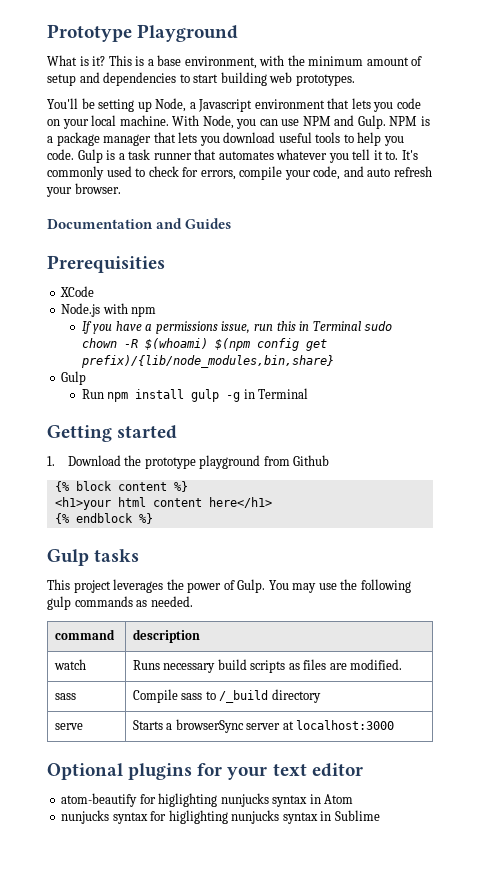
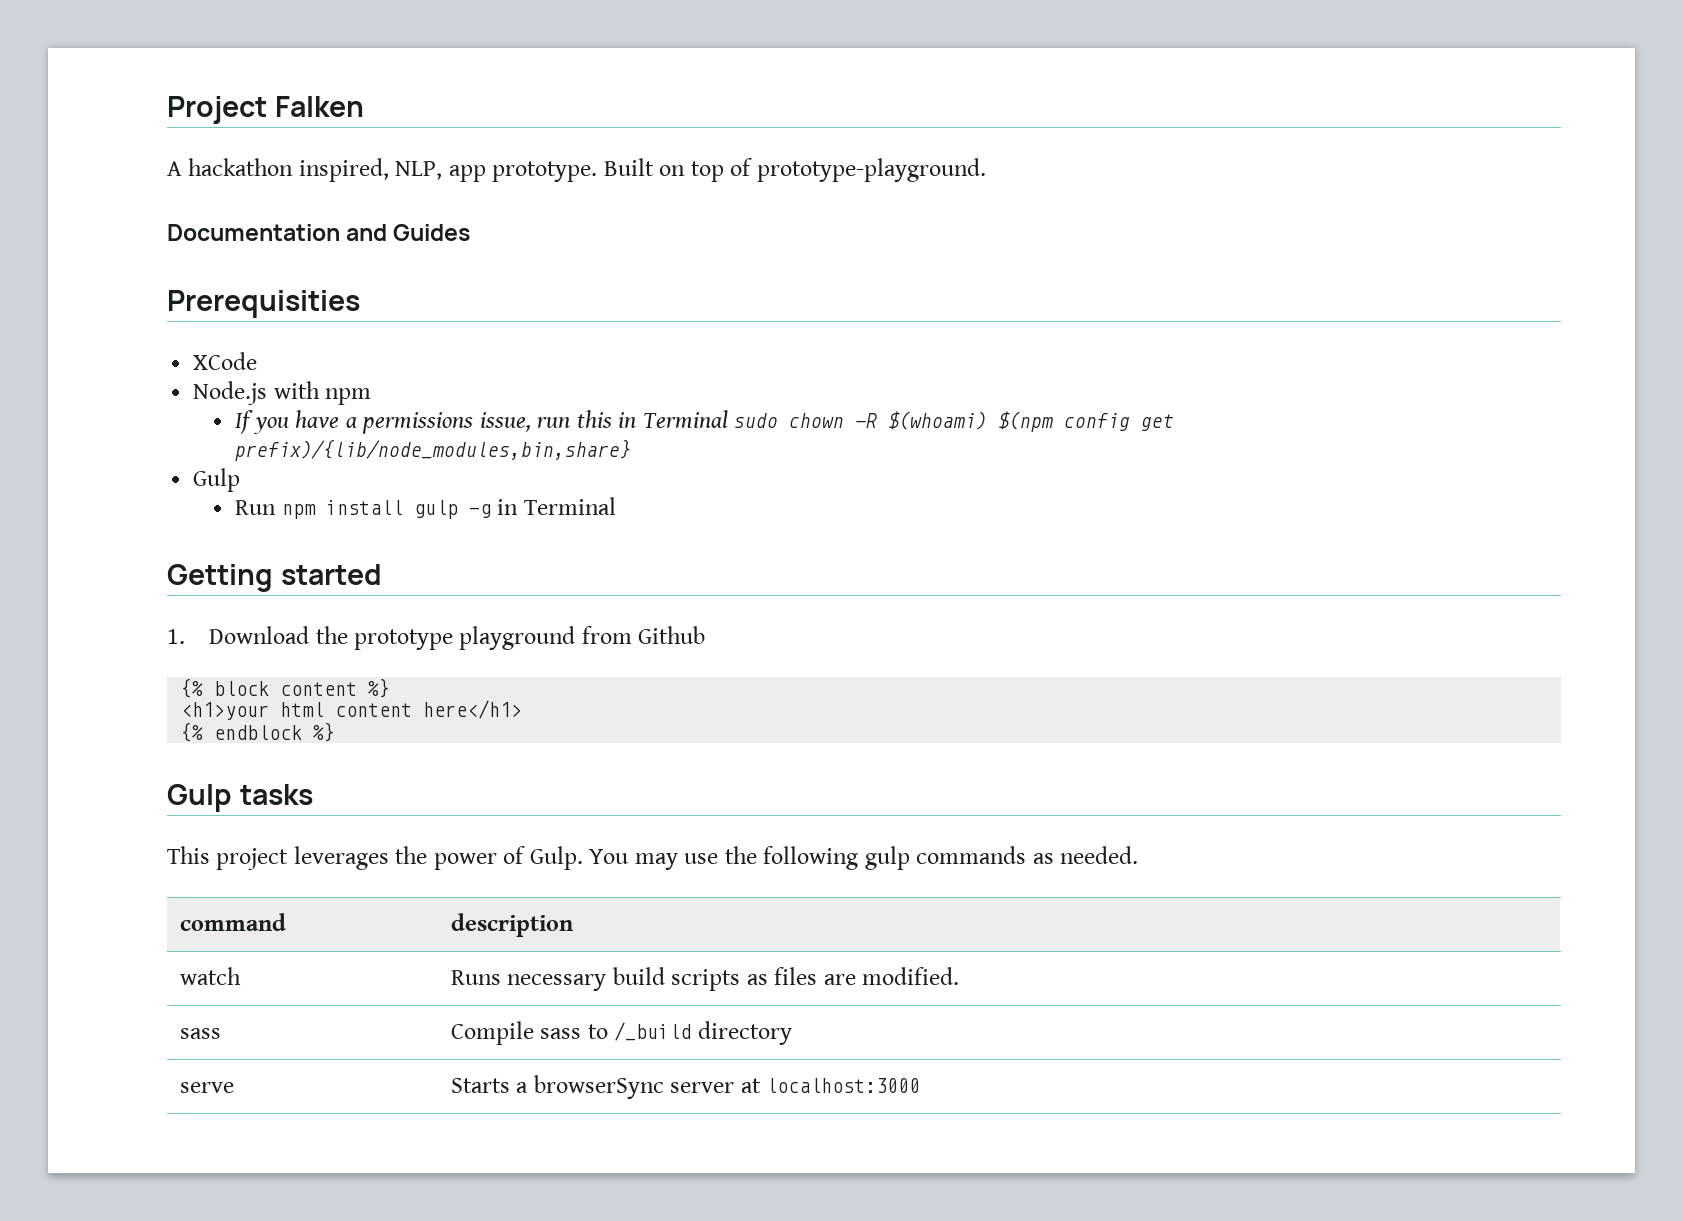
[47,24,239,42] [47,55,423,69] [47,72,355,86] [47,98,421,112] [47,115,430,129] [47,132,404,146] [47,149,418,163] [47,166,432,180] [46,183,121,197] Prototype Playground // What is it? This is a base environment, with the minimum amount of setup and dependencies to start building web prototypes. // You'll be setting up Node, a Javascript environment that lets you code on your local machine. With Node, you can use NPM and Gulp. NPM is a package manager that lets you download useful tools to help you code. Gulp is a task runner that automates whatever you tell it to. It's commonly used to check for errors, compile your code, and auto refresh your browser. -> [167,96,364,124] [167,158,986,182] Project Falken // A hackathon inspired, NLP, app prototype. Built on top of prototype-playground.
[47,763,363,780] [61,793,354,807] [61,810,380,824] // Optional plugins for your text editor // atom-beautify for higlighting nunjucks syntax in Atom // nunjucks syntax for higlighting nunjucks syntax in Sublime -> (921, 1085) none

